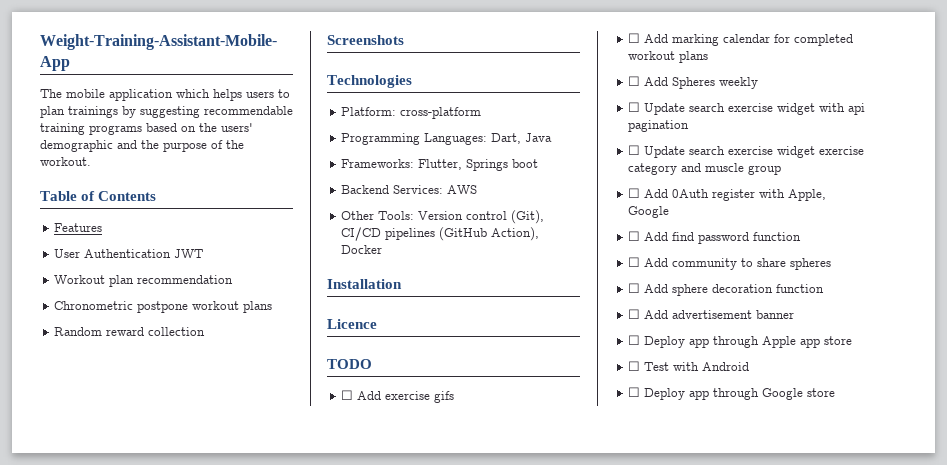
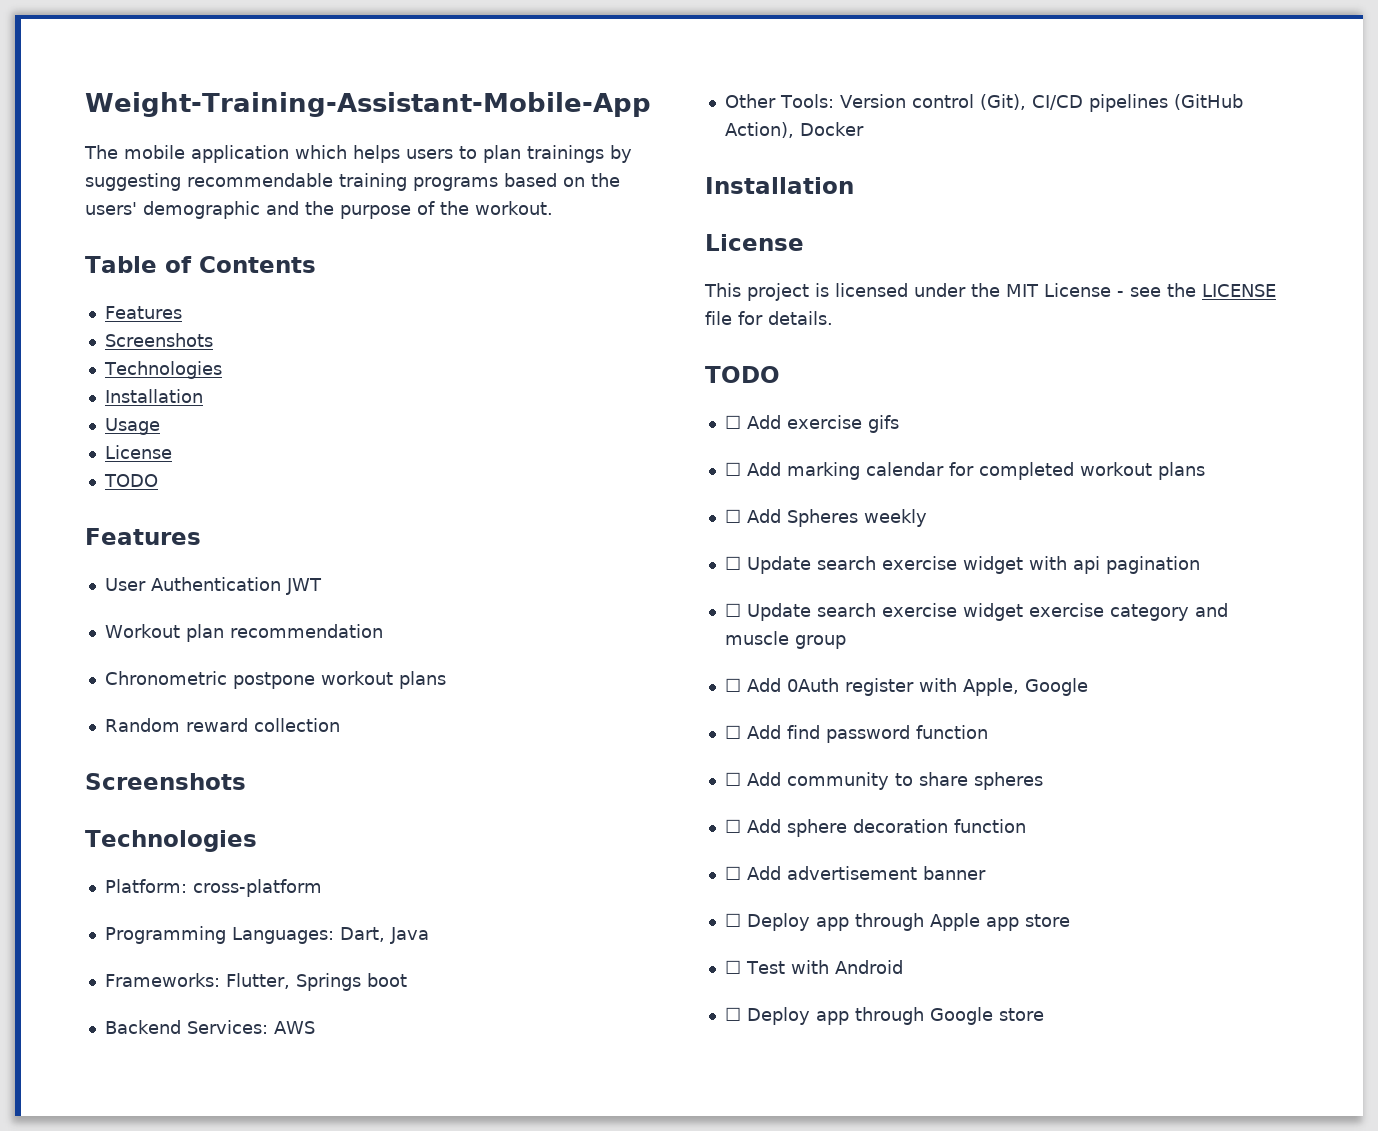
(103, 227) none -> [104,333,213,347] [103,361,222,379] [104,389,203,403] [104,418,160,435] [104,445,172,459] [103,474,158,487] [85,528,201,545] // Screenshots // Technologies // Installation // Usage // License // TODO // Features
[327,319,377,329] Licence -> [705,234,804,251] [704,283,1276,301] [705,311,833,325] License // This project is licensed under the MIT License - see the LICENSE file for details.

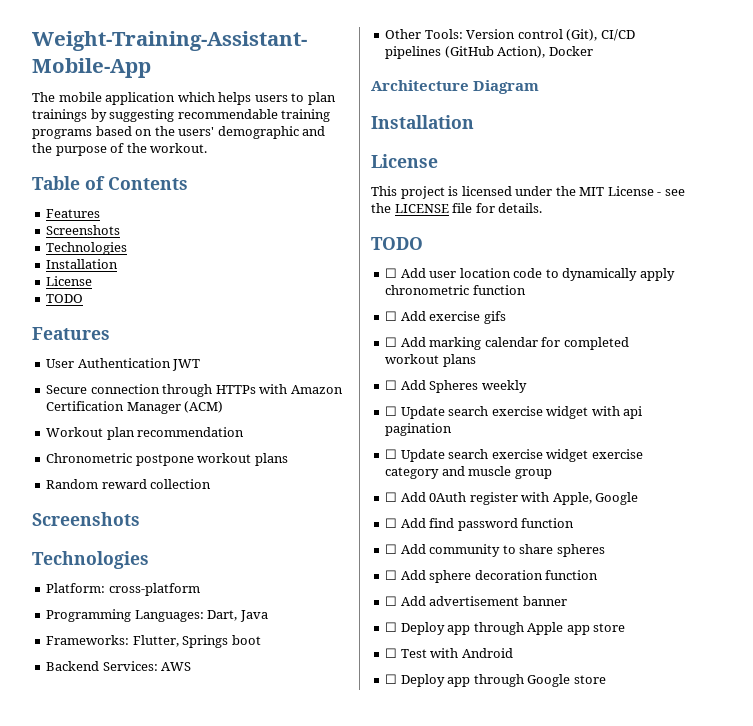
[104,418,160,435] // Usage -> (119, 264) none
(322, 586) none -> [46,384,343,397] [46,401,224,414] // Secure connection through HTTPs with Amazon Certification Manager (ACM)
(864, 129) none -> [371,80,540,94] // Architecture Diagram
(780, 374) none -> [385,268,675,281] [385,285,526,295] // ☐ Add user location code to dynamically apply chronometric function

